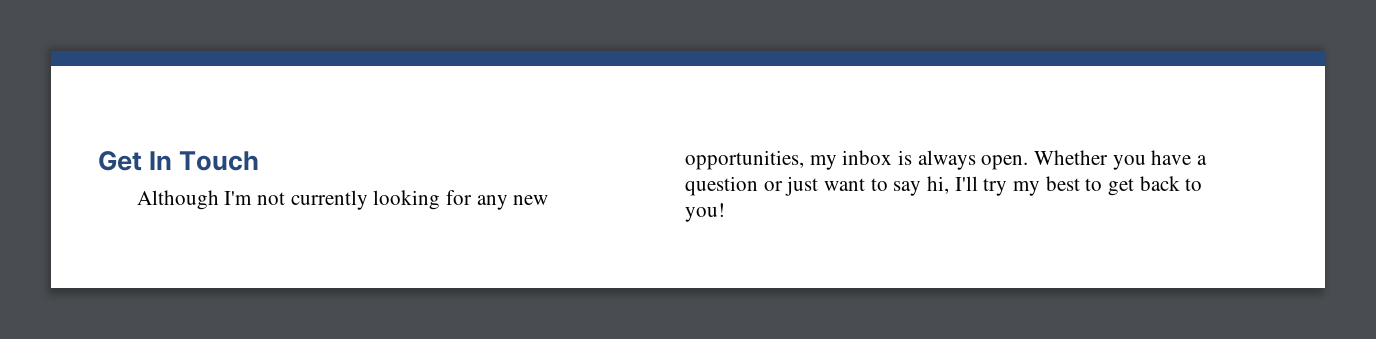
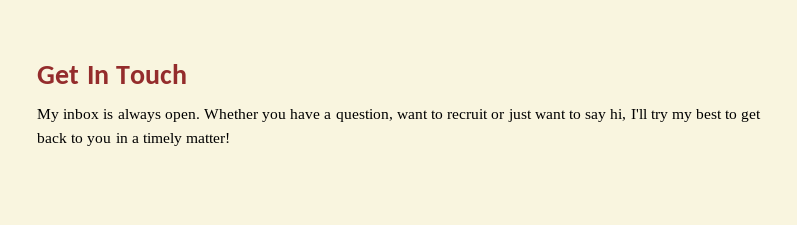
[136,190,549,210] [685,150,837,170] Although I'm not currently looking for any new opportunities, my -> [37,109,59,122] My
[685,176,758,196] question -> [335,109,489,122] question, want to recruit
[685,203,725,222] you! -> [87,133,231,146] you in a timely matter!

